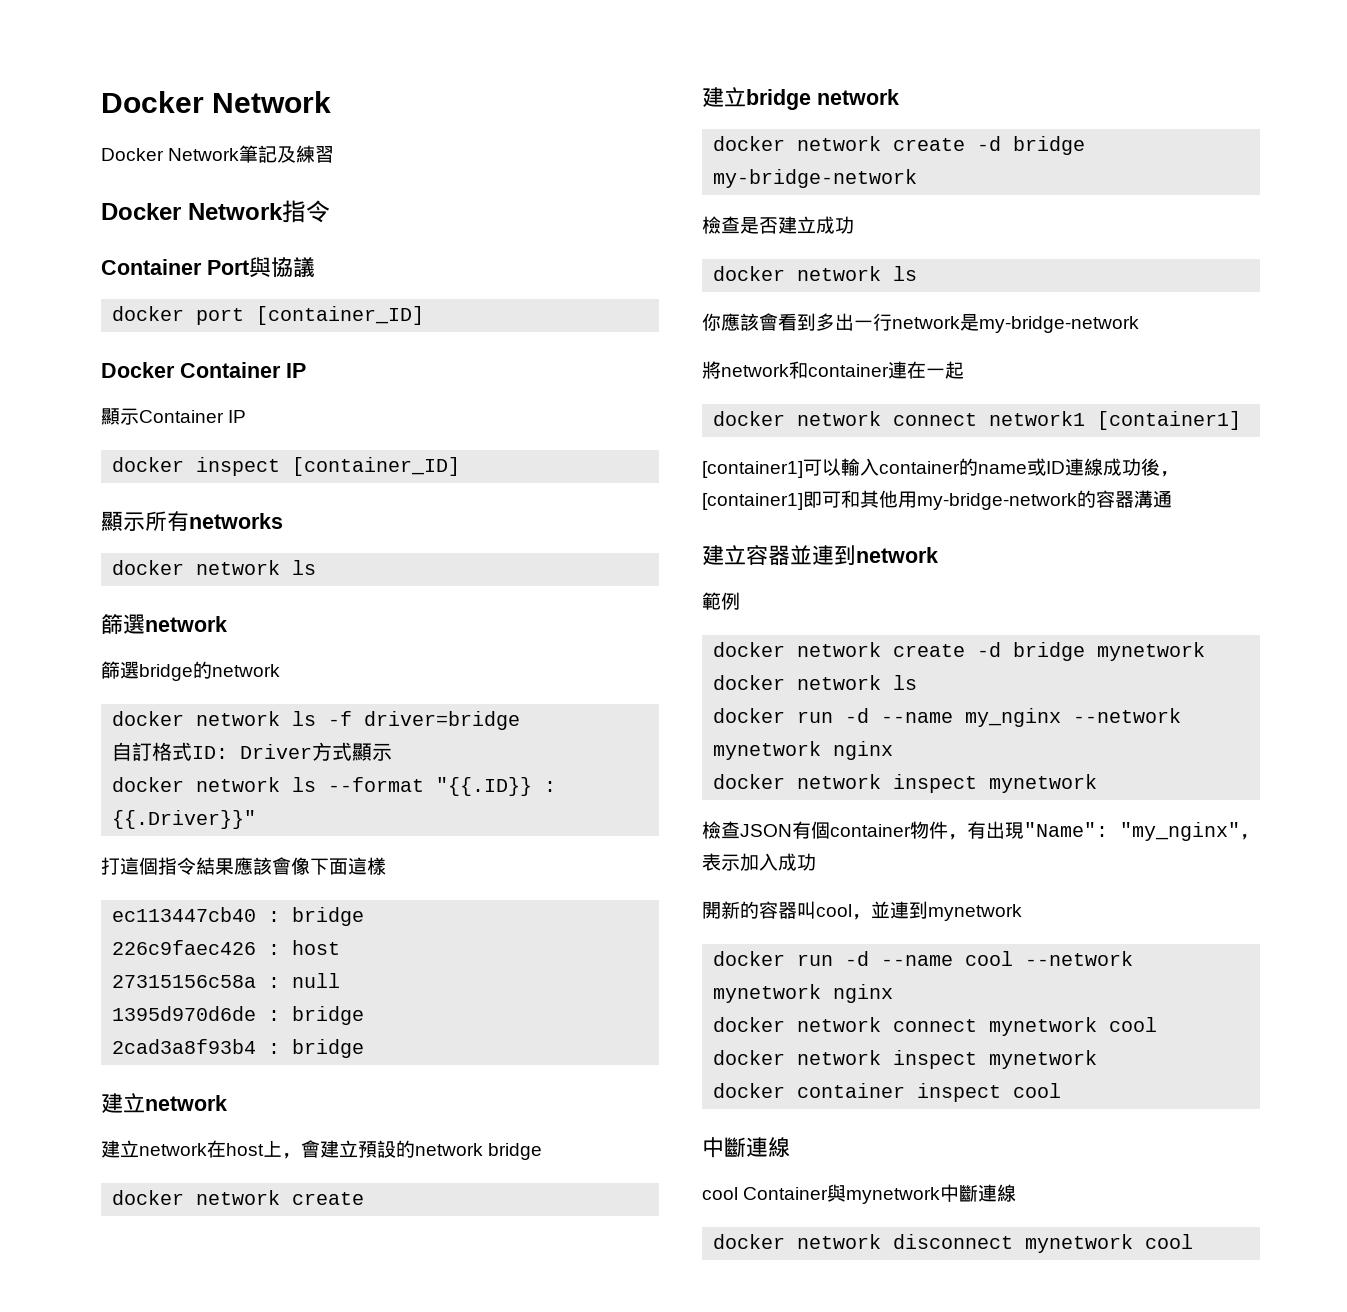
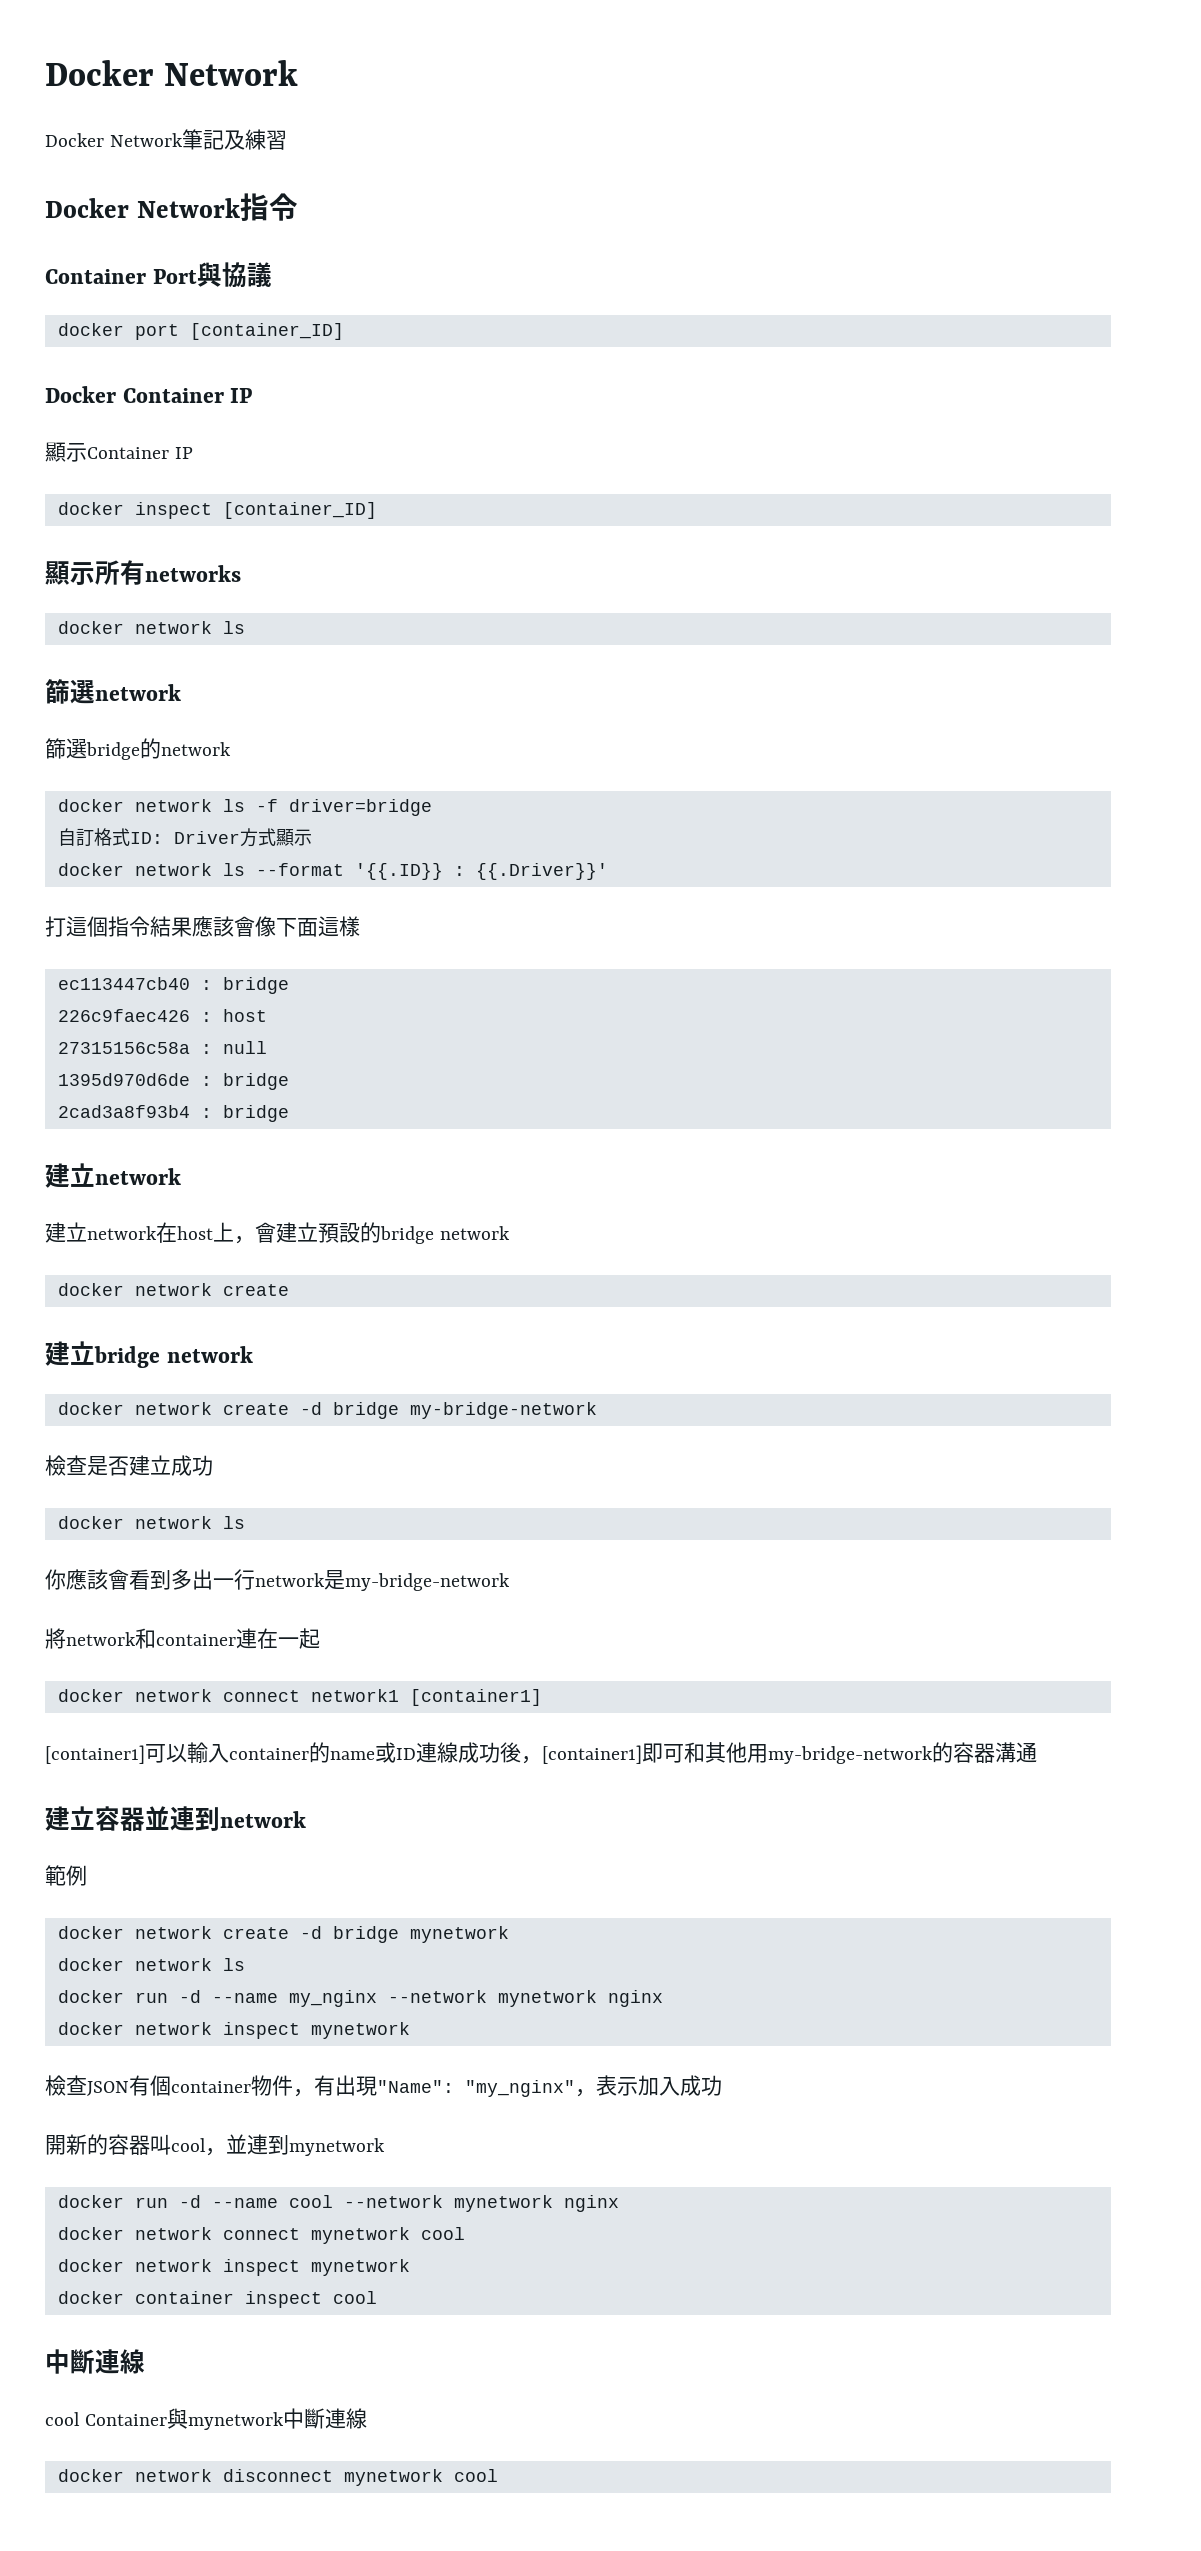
[436,777,557,796] [112,810,257,829] "{{.ID}} : {{.Driver}}" -> [354,863,608,880] '{{.ID}} : {{.Driver}}'
[415,1143,543,1160] network bridge -> [380,1226,510,1244] bridge network

